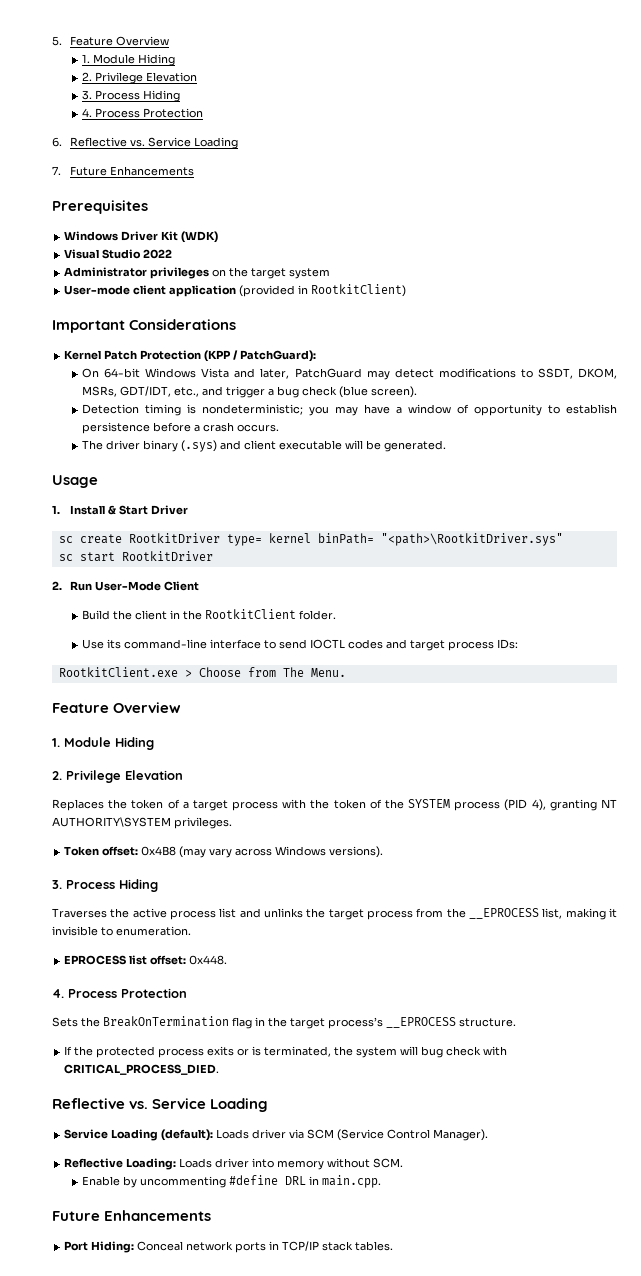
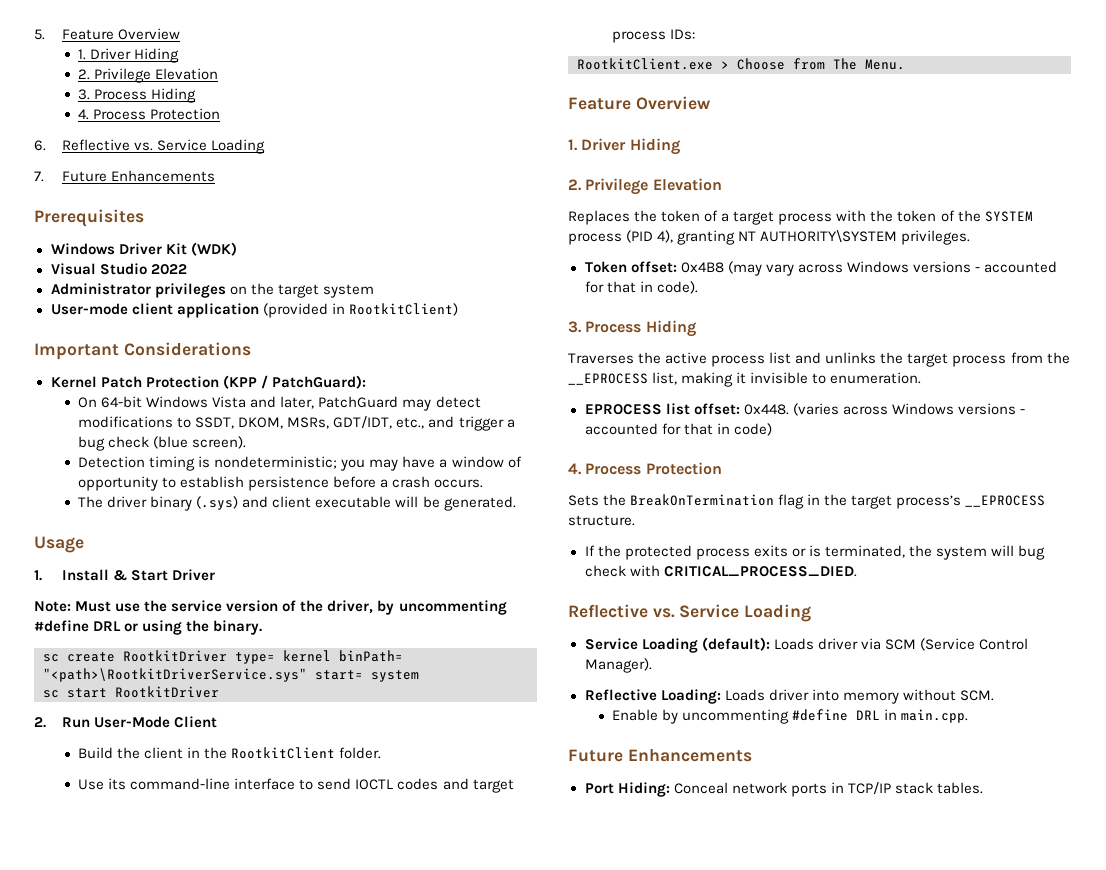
[93,54,136,64] Module -> [90,48,132,60] Driver
(188, 510) none -> [34,600,507,615] [34,620,263,635] // Note: Must use the service version of the driver, by uncommenting #define DRL or using the binary.
[380,533,563,546] "<path>\RootkitDriver.sys" -> [43,668,419,682] "<path>\RootkitDriverService.sys" start= system
[64,737,111,747] Module -> [581,138,627,151] Driver
[329,846,384,858] versions). -> [912,261,1057,273] [584,281,698,294] versions - accounted for that in code).
(228, 960) none -> [792,403,1025,416] [584,423,772,436] (varies across Windows versions - accounted for that in code)

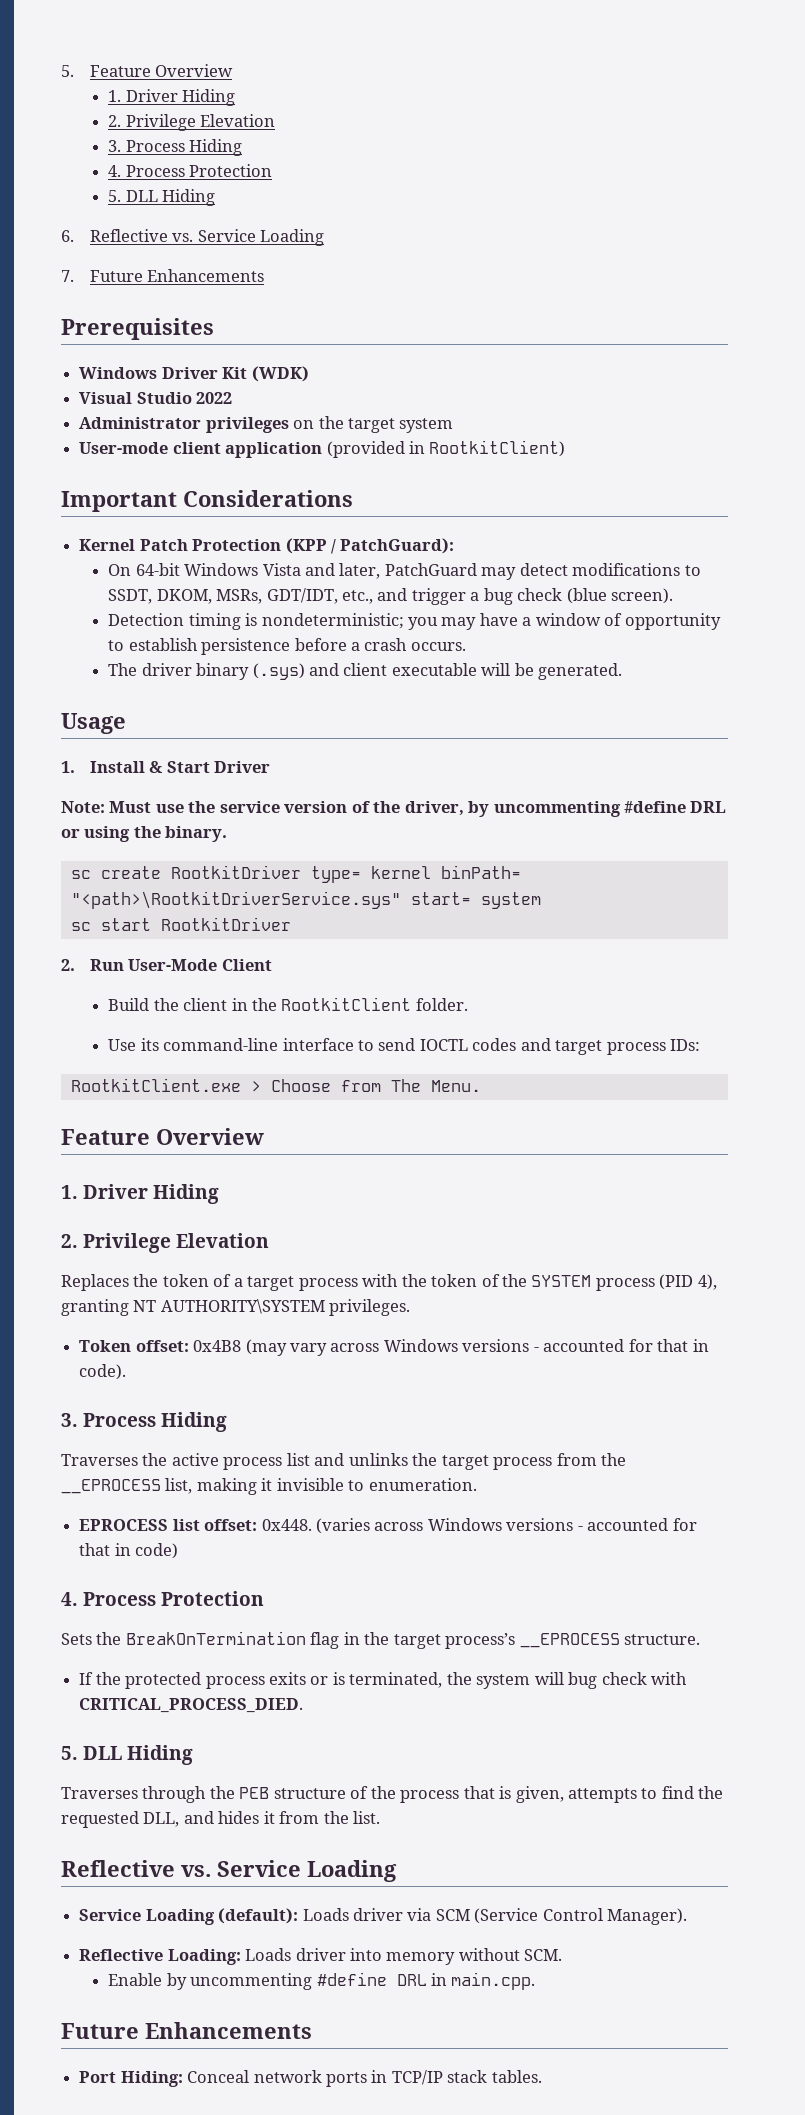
(221, 114) none -> [108,189,216,206] // 5. DLL Hiding
(857, 571) none -> [61,1745,194,1765] [61,1786,724,1803] [61,1811,381,1828] // 5. DLL Hiding // Traverses through the PEB structure of the process that is given, attempts to find the requested DLL, and hides it from the list.

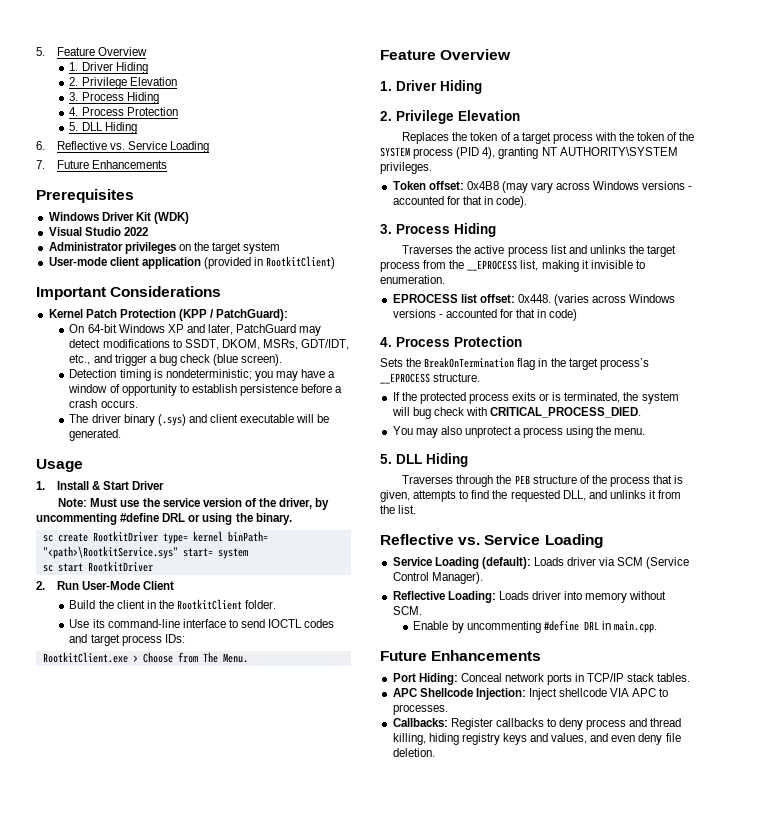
[262,563,301,576] Vista -> [167,324,184,333] XP
[70,891,401,909] "<path>\RootkitDriverService.sys" -> [42,546,178,559] "<path>\RootkitService.sys"
(304, 1705) none -> [392,426,646,438] // You may also unprotect a process using the menu.
[218,1811,260,1824] hides -> [609,490,646,499] unlinks
(542, 2076) none -> [392,688,669,700] [392,704,448,715] [392,718,682,730] [392,733,681,745] [392,748,435,757] // APC Shellcode Injection: Inject shellcode VIA APC to processes. // Callbacks: Register callbacks to deny process and thread killing, hiding registry keys and values, and even deny file deletion.

